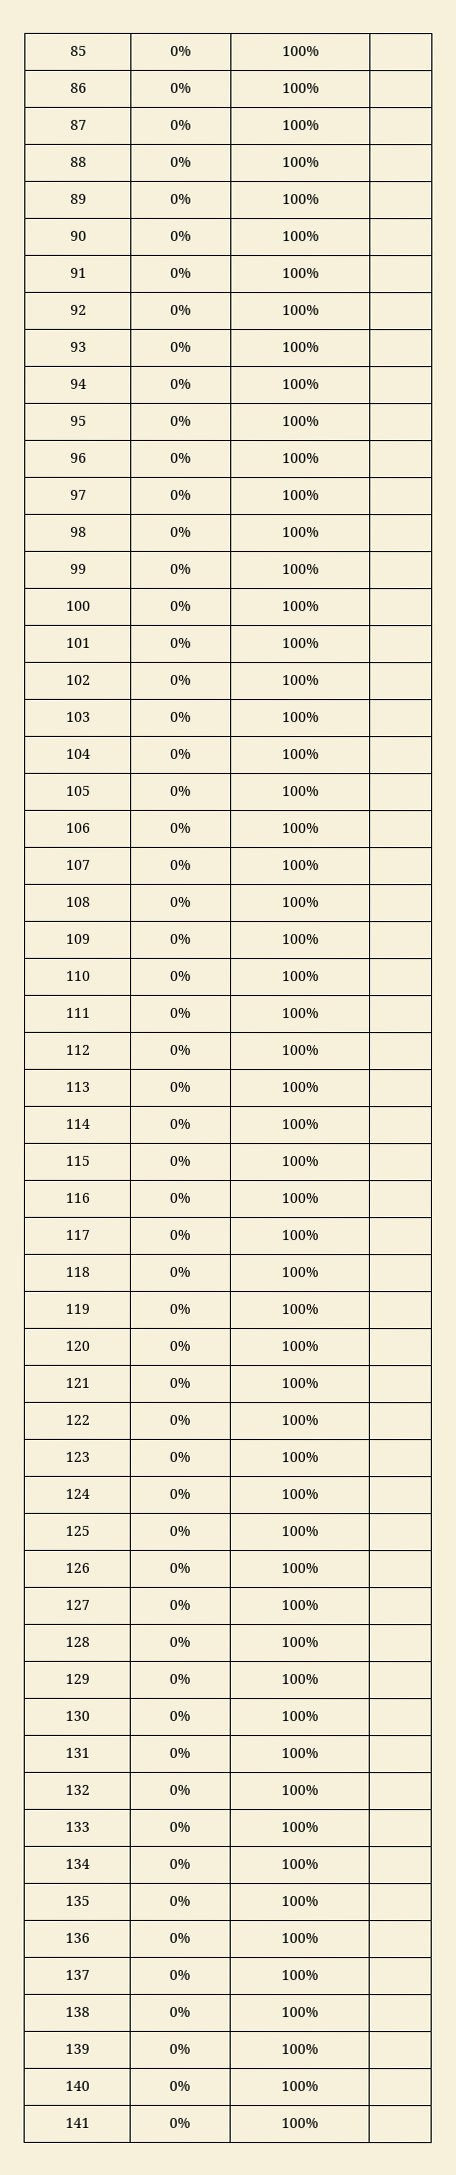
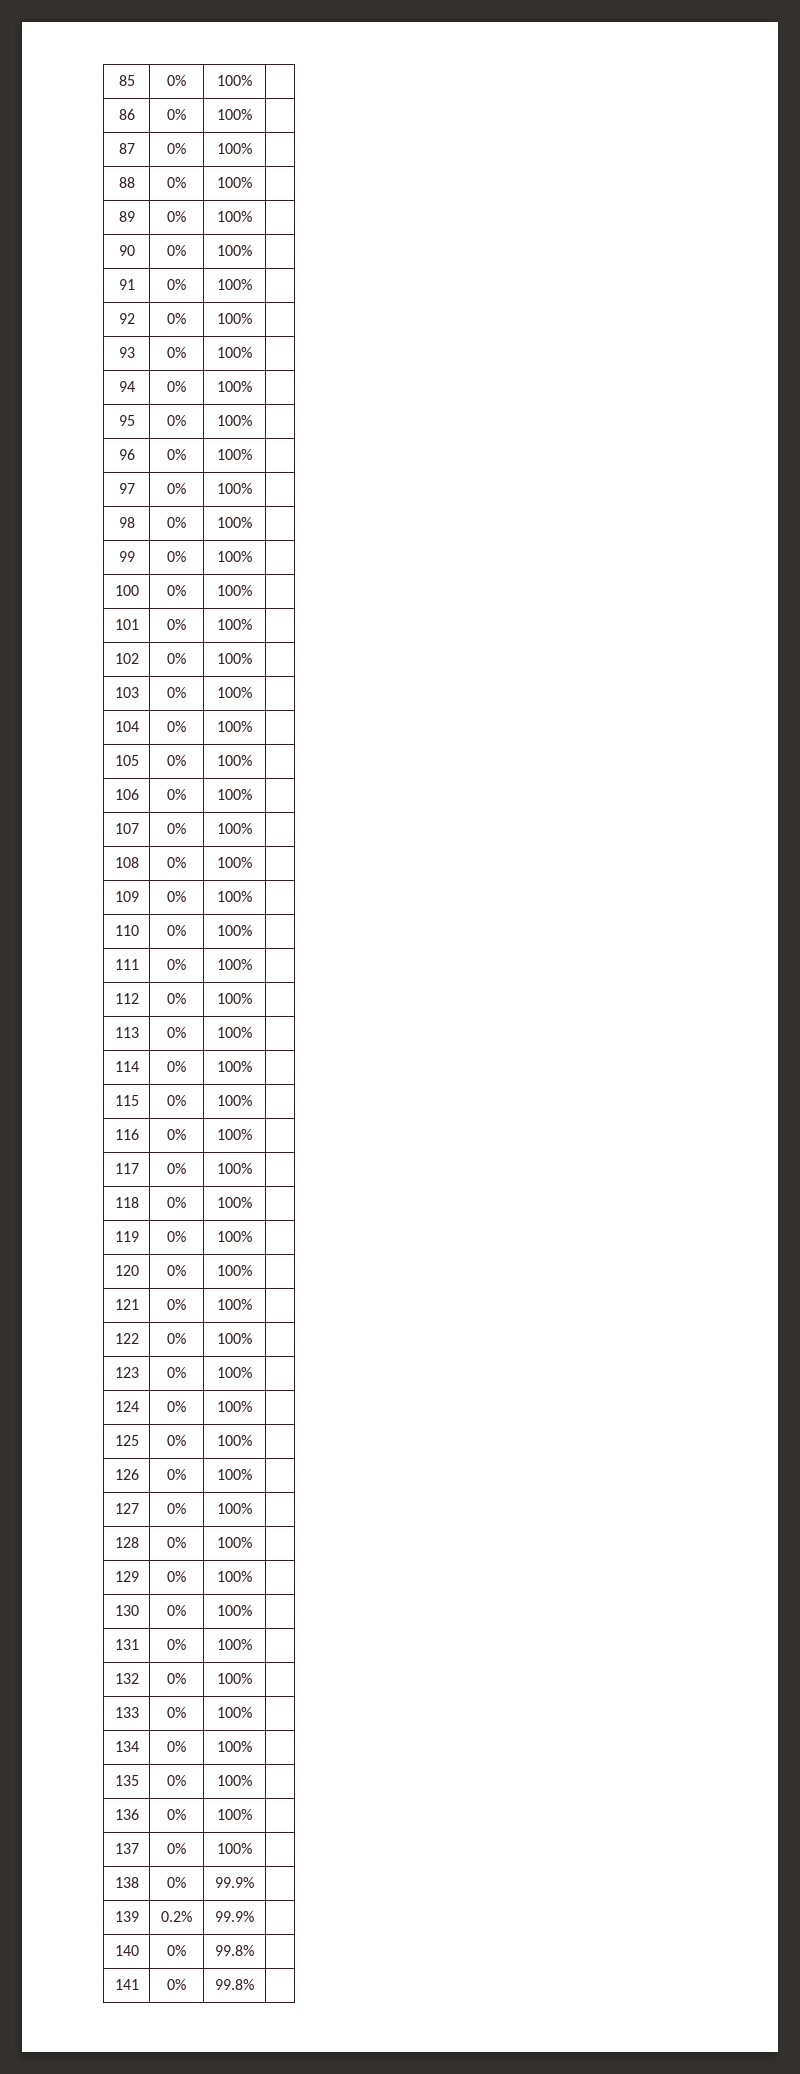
[280,2007,319,2018] 100% -> [215,1877,254,1888] 99.9%
[169,2043,191,2054] [280,2044,319,2055] 0% | 100% -> [161,1911,192,1922] [215,1911,254,1922] 0.2% | 99.9%
[280,2081,319,2092] 100% -> [215,1945,254,1956] 99.8%
[280,2118,319,2129] 100% -> [215,1979,254,1990] 99.8%

